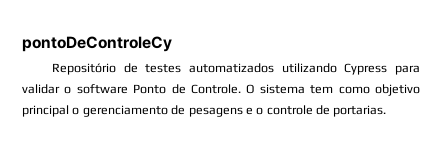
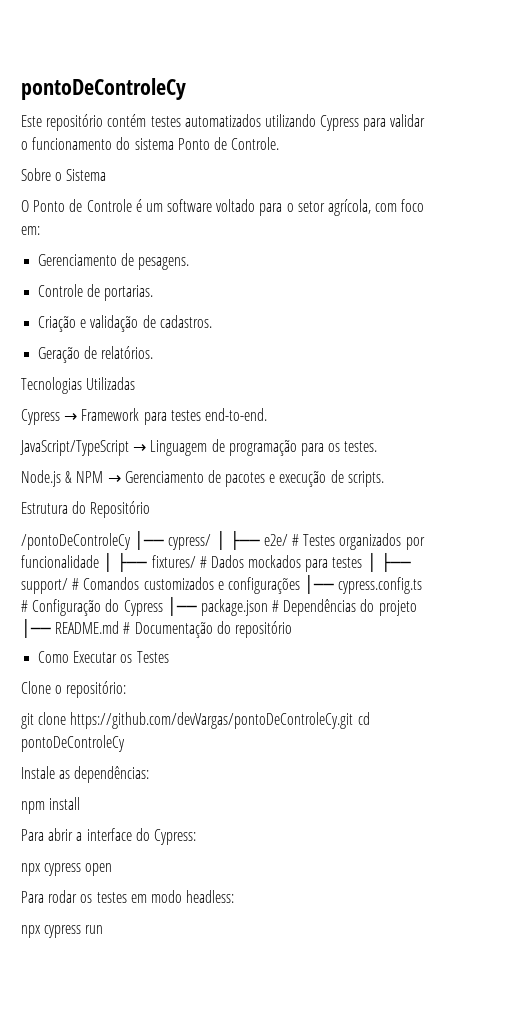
[22,36,172,52] [52,63,138,75] pontoDeControleCy // Repositório de -> [21,78,186,100] [21,114,147,131] pontoDeControleCy // Este repositório contém
[76,84,128,94] software -> [32,137,174,150] funcionamento do sistema
[246,84,420,96] [22,105,387,117] O sistema tem como objetivo principal o gerenciamento de pesagens e o controle de portarias. -> [21,168,107,181] [21,199,425,216] [21,226,40,235] [38,253,190,270] [38,284,154,301] [38,315,212,332] [38,346,154,363] [21,377,136,394] [21,408,267,425] [20,439,378,456] [21,470,384,487] [21,501,151,518] [21,530,425,550] [21,552,411,572] [21,574,423,594] [21,596,417,616] [21,618,292,638] [38,651,169,663] [21,681,127,698] [21,712,370,729] [21,735,125,752] [21,766,150,783] [21,797,81,814] [21,828,196,845] [21,863,113,876] [21,890,235,903] [21,925,104,938] // Sobre o Sistema // O Ponto de Controle é um software voltado para o setor agrícola, com foco em: // Gerenciamento de pesagens. // Controle de portarias. // Criação e validação de cadastros. // Geração de relatórios. // Tecnologias Utilizadas // Cypress → Framework para testes end-to-end. // JavaScript/TypeScript → Linguagem de programação para os testes. // Node.js & NPM → Gerenciamento de pacotes e execução de scripts. // Estrutura do Repositório // /pontoDeControleCy │── cypress/ │ ├── e2e/ # Testes organizados por funcionalidade │ ├── fixtures/ # Dados mockados para testes │ ├── support/ # Comandos customizados e configurações │── cypress.config.ts # Configuração do Cypress │── package.json # Dependências do projeto │── README.md # Documentação do repositório // Como Executar os Testes // Clone o repositório: // git clone https://github.com/devVargas/pontoDeControleCy.git cd pontoDeControleCy // Instale as dependências: // npm install // Para abrir a interface do Cypress: // npx cypress open // Para rodar os testes em modo headless: // npx cypress run

